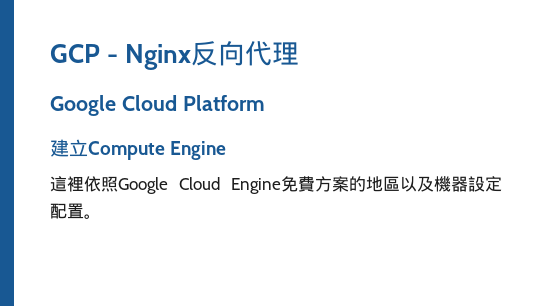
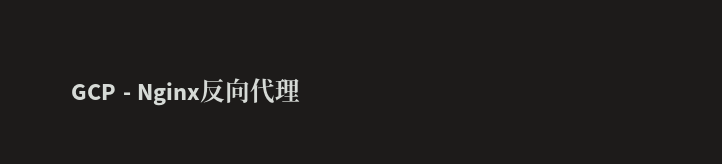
[50,95,265,116] [50,139,227,160] [50,175,502,194] [50,203,101,219] // Google Cloud Platform // 建立Compute Engine // 這裡依照Google Cloud Engine免費方案的地區以及機器設定配置。 -> (301, 90) none

